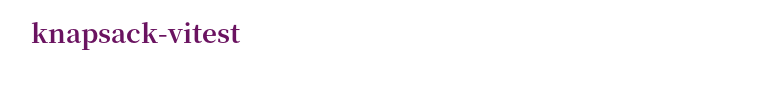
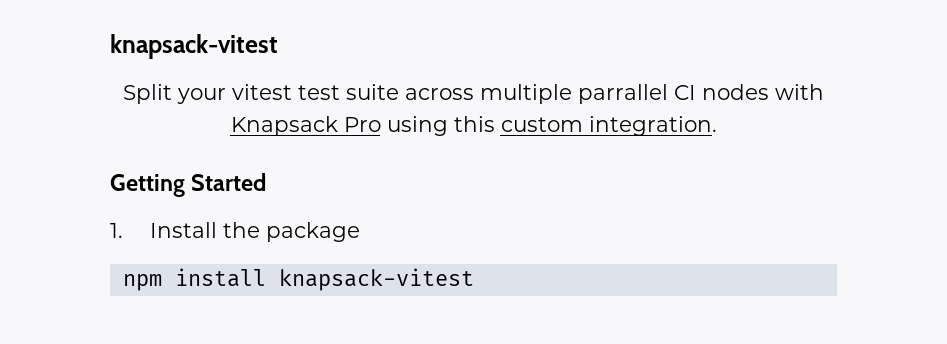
[31,22,241,50] knapsack-vitest -> [110,34,278,59] [123,84,824,104] [230,116,717,136] [110,173,267,197] [110,222,361,242] [122,268,474,291] knapsack-vitest // Split your vitest test suite across multiple parrallel CI nodes with Knapsack Pro using this custom integration. // Getting Started // 1. Install the package // npm install knapsack-vitest

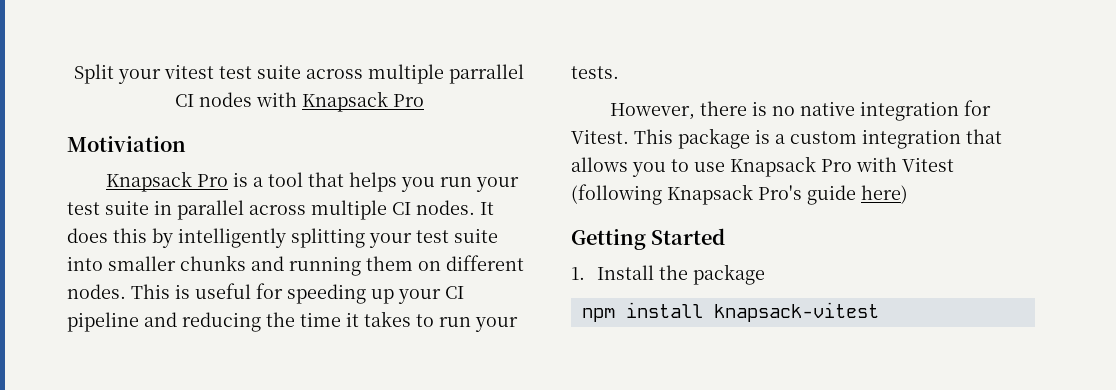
[110,34,278,59] knapsack-vitest // -> (74, 74) none
[386,116,717,136] using this custom integration. -> [67,136,186,152] [105,171,519,192] [67,200,494,220] [67,228,498,248] [67,255,524,276] [67,283,464,304] [67,311,518,332] [571,66,619,79] [609,100,991,121] [571,128,1002,149] [571,156,954,177] [571,184,908,205] // Motiviation // Knapsack Pro is a tool that helps you run your test suite in parallel across multiple CI nodes. It does this by intelligently splitting your test suite into smaller chunks and running them on different nodes. This is useful for speeding up your CI pipeline and reducing the time it takes to run your tests. // However, there is no native integration for Vitest. This package is a custom integration that allows you to use Knapsack Pro with Vitest (following Knapsack Pro's guide here)

